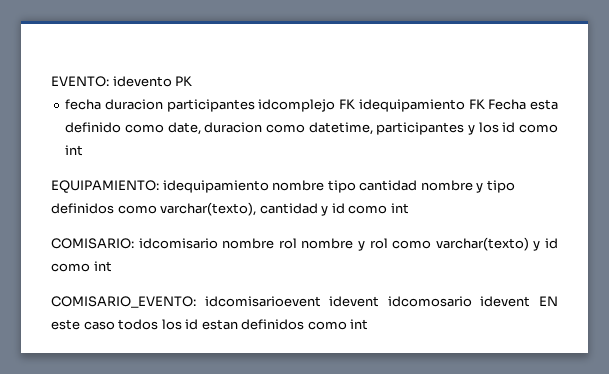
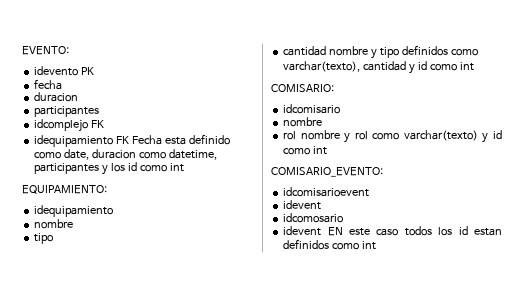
(109, 81) none -> (69, 50) //
[105,99,255,112] duracion participantes -> [34,92,79,102] [34,106,100,117] // duracion // participantes //
(356, 104) none -> (105, 124) //
[162,180,356,193] idequipamiento nombre tipo -> [34,205,114,217] [34,219,74,229] [34,233,54,244] // idequipamiento // nombre // tipo //
(134, 243) none -> (334, 88) //
[222,238,275,249] nombre -> [283,117,323,127] // nombre //
(196, 302) none -> (383, 172) //
[329,296,380,307] idevent -> [283,200,322,210] // idevent //
(472, 301) none -> (344, 218) //

